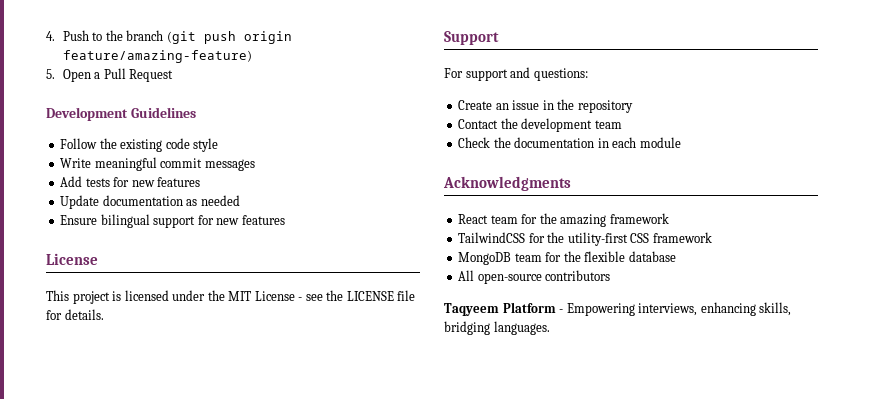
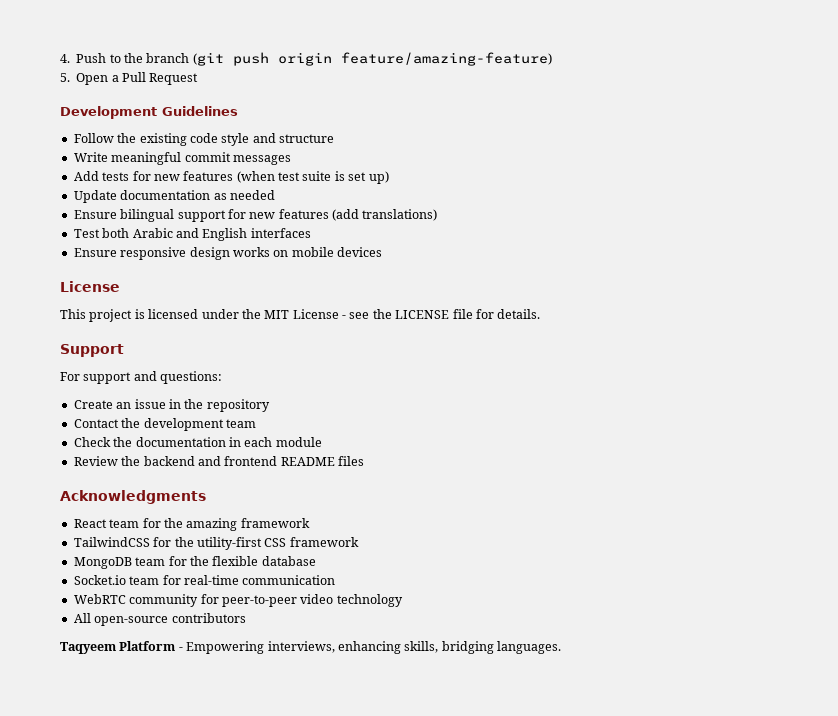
(219, 145) none -> [252,133,334,143] and structure
(201, 182) none -> [236,171,389,184] (when test suite is set up)
(285, 220) none -> [332,209,438,221] [73,228,311,241] [73,247,382,260] (add translations) // Test both Arabic and English interfaces // Ensure responsive design works on mobile devices
(681, 142) none -> [73,456,364,466] // Review the backend and frontend README files
(676, 256) none -> [73,575,336,585] [73,594,403,607] // Socket.io team for real-time communication // WebRTC community for peer-to-peer video technology

